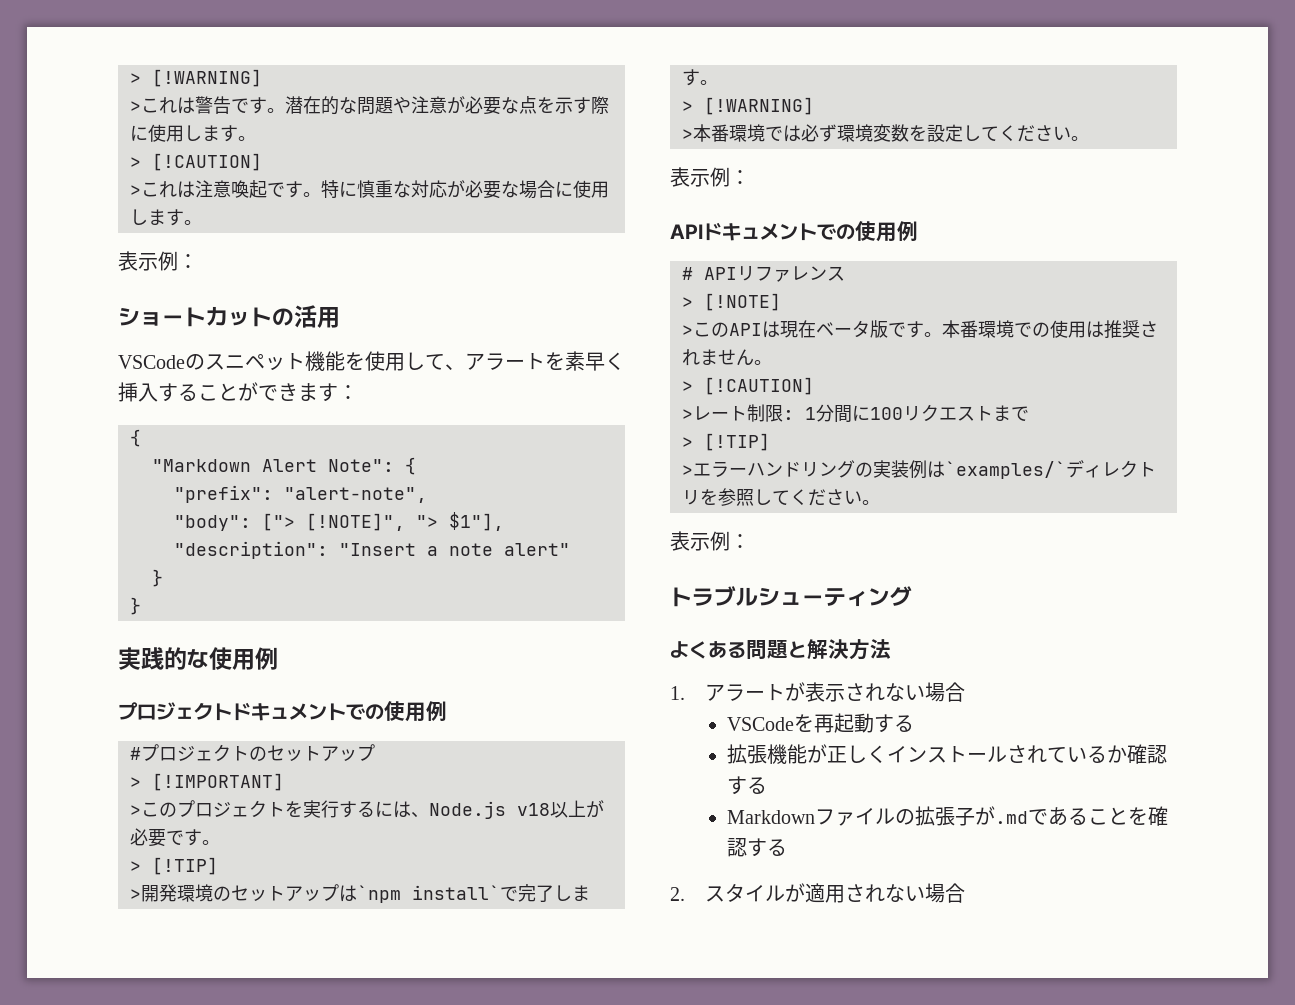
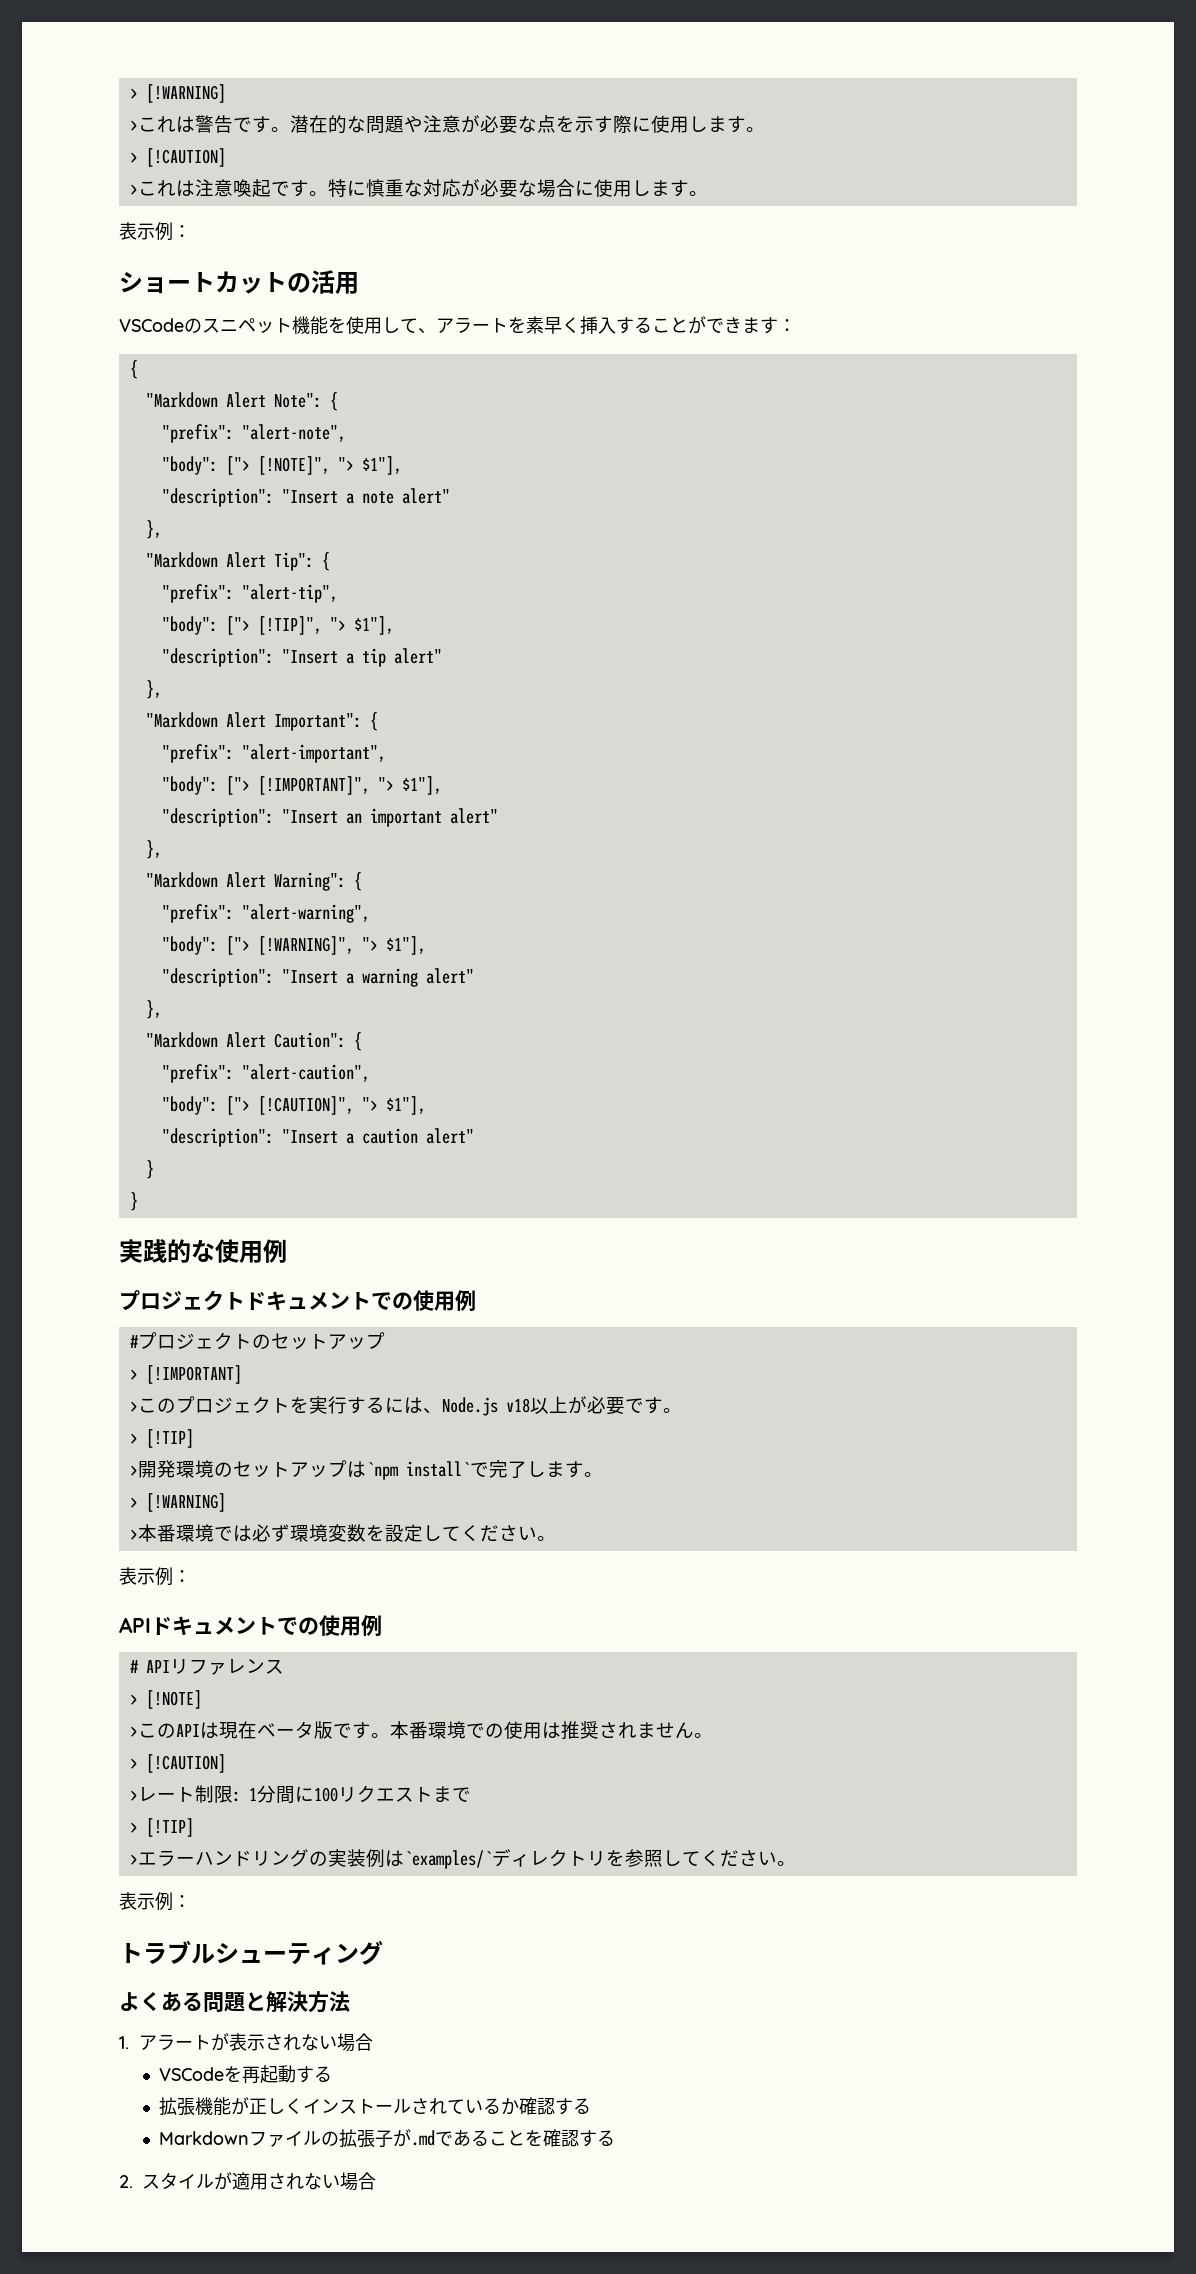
(570, 549) none -> [145,520,162,539] [145,552,330,571] [161,584,338,603] [161,616,394,635] [161,648,442,667] [145,680,162,699] [145,712,378,731] [161,744,386,763] [161,776,442,795] [161,808,498,827] [145,840,162,859] [145,872,362,891] [161,904,370,923] [161,936,426,955] [161,968,474,987] [145,1000,162,1019] [145,1032,362,1051] [161,1064,370,1083] [161,1096,426,1115] [161,1128,474,1147] // }, // "Markdown Alert Tip": { // "prefix": "alert-tip", // "body": ["> [!TIP]", "> $1"], // "description": "Insert a tip alert" // }, // "Markdown Alert Important": { // "prefix": "alert-important", // "body": ["> [!IMPORTANT]", "> $1"], // "description": "Insert an important alert" // }, // "Markdown Alert Warning": { // "prefix": "alert-warning", // "body": ["> [!WARNING]", "> $1"], // "description": "Insert a warning alert" // }, // "Markdown Alert Caution": { // "prefix": "alert-caution", // "body": ["> [!CAUTION]", "> $1"], // "description": "Insert a caution alert"

